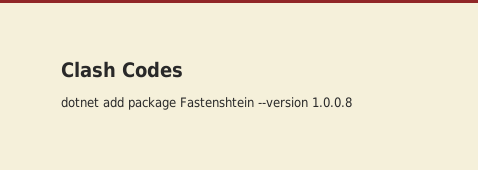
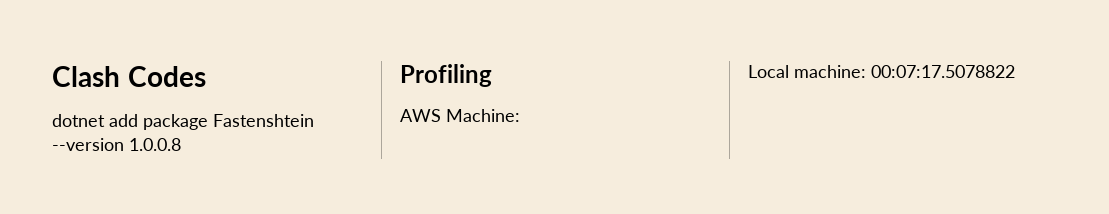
(352, 102) none -> [400,64,492,87] [400,109,520,122] [748,65,1015,78] // Profiling // AWS Machine: // Local machine: 00:07:17.5078822

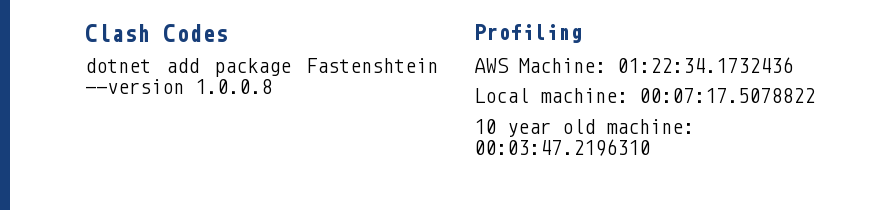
(520, 115) none -> [617,57,793,73] 01:22:34.1732436
(1015, 71) none -> [474,119,694,137] [474,139,650,156] // 10 year old machine: 00:03:47.2196310

